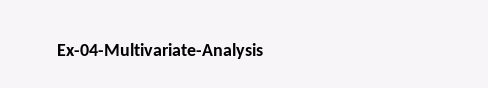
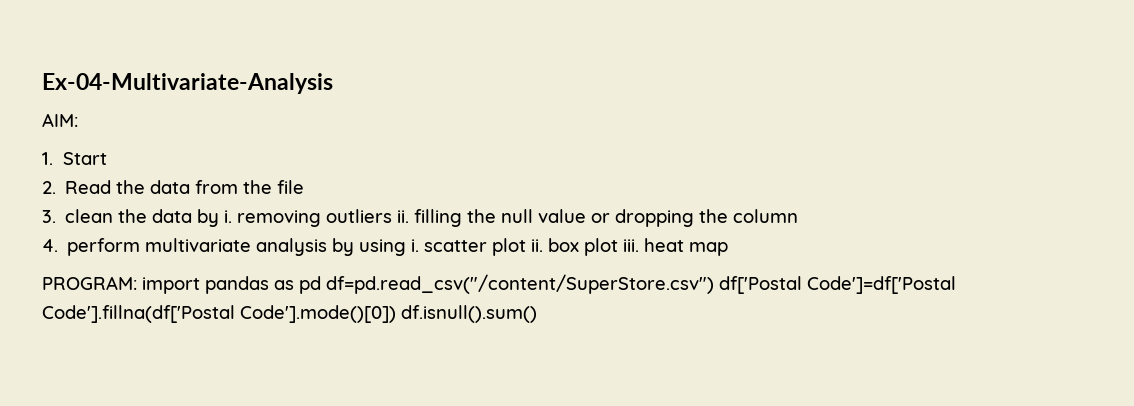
(263, 51) none -> [42,113,78,127] [42,152,107,165] [42,180,305,194] [42,209,799,227] [42,238,729,256] [42,274,956,294] [42,305,537,323] // AIM: // 1. Start // 2. Read the data from the file // 3. clean the data by i. removing outliers ii. filling the null value or dropping the column // 4. perform multivariate analysis by using i. scatter plot ii. box plot iii. heat map // PROGRAM: import pandas as pd df=pd.read_csv("/content/SuperStore.csv") df['Postal Code']=df['Postal Code'].fillna(df['Postal Code'].mode()[0]) df.isnull().sum()

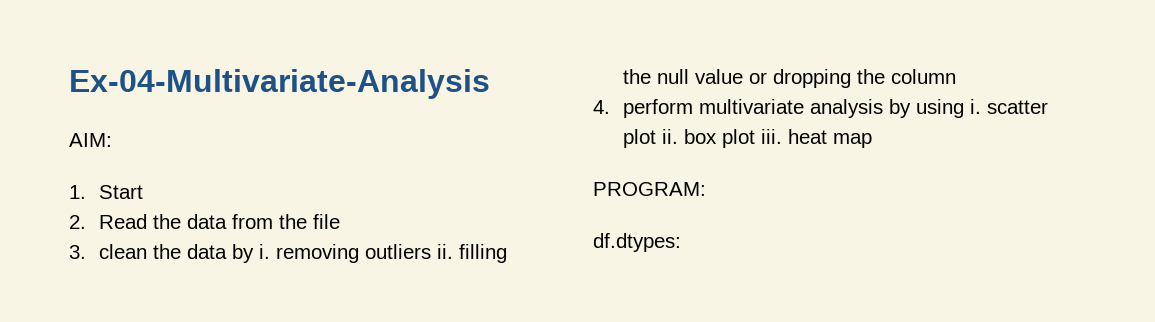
[142,274,956,294] [42,305,537,323] import pandas as pd df=pd.read_csv("/content/SuperStore.csv") df['Postal Code']=df['Postal Code'].fillna(df['Postal Code'].mode()[0]) df.isnull().sum() -> [593,233,681,252] // df.dtypes:

